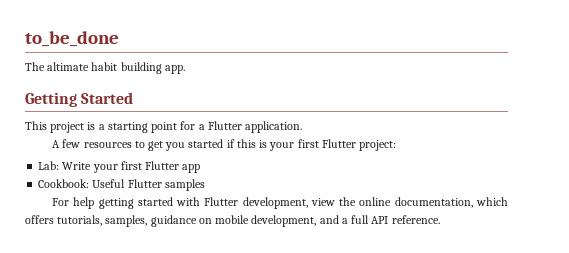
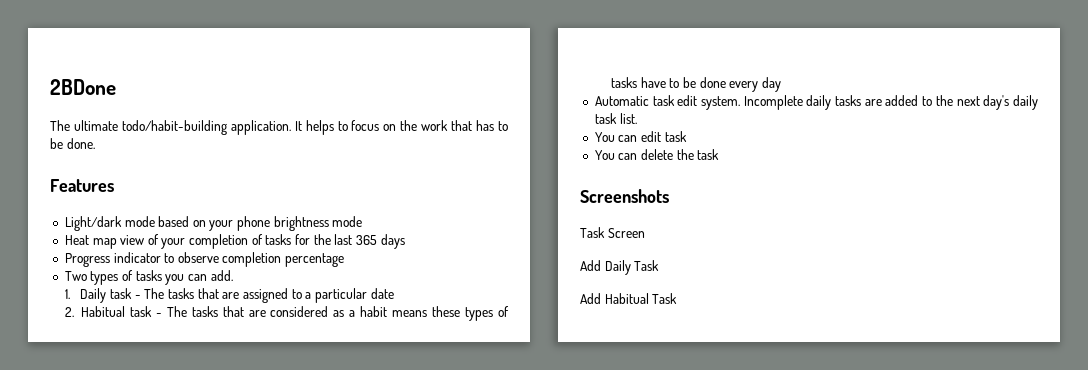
[25,31,119,47] [25,62,185,74] [25,92,134,107] [25,121,303,133] [52,139,397,151] [38,161,201,173] [38,179,205,191] [52,197,508,209] [25,215,440,227] to_be_done // The altimate habit building app. // Getting Started // This project is a starting point for a Flutter application. // A few resources to get you started if this is your first Flutter project: // Lab: Write your first Flutter app // Cookbook: Useful Flutter samples // For help getting started with Flutter development, view the online documentation, which offers tutorials, samples, guidance on mobile development, and a full API reference. -> [50,79,116,95] [50,120,508,135] [50,138,95,149] [50,179,114,192] [64,216,363,231] [64,234,405,249] [64,252,345,267] [64,270,233,285] [65,288,394,303] [65,306,509,321] [610,77,781,92] [594,95,1038,110] [594,113,637,124] [594,131,687,142] [594,149,720,160] [580,189,669,203] [580,227,645,238] [580,260,660,275] [580,293,678,304] 2BDone // The ultimate todo/habit-building application. It helps to focus on the work that has to be done. // Features // Light/dark mode based on your phone brightness mode // Heat map view of your completion of tasks for the last 365 days // Progress indicator to observe completion percentage // Two types of tasks you can add. // 1. Daily task - The tasks that are assigned to a particular date // 2. Habitual task - The tasks that are considered as a habit means these types of tasks have to be done every day // Automatic task edit system. Incomplete daily tasks are added to the next day's daily task list. // You can edit task // You can delete the task // Screenshots // Task Screen // Add Daily Task // Add Habitual Task

